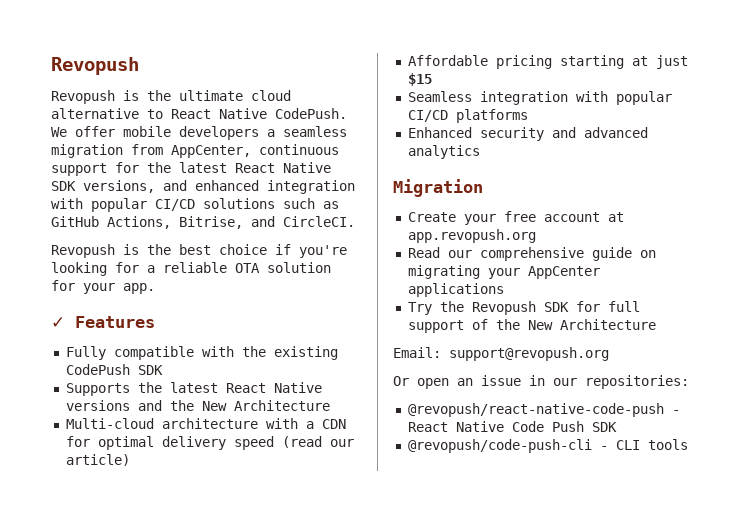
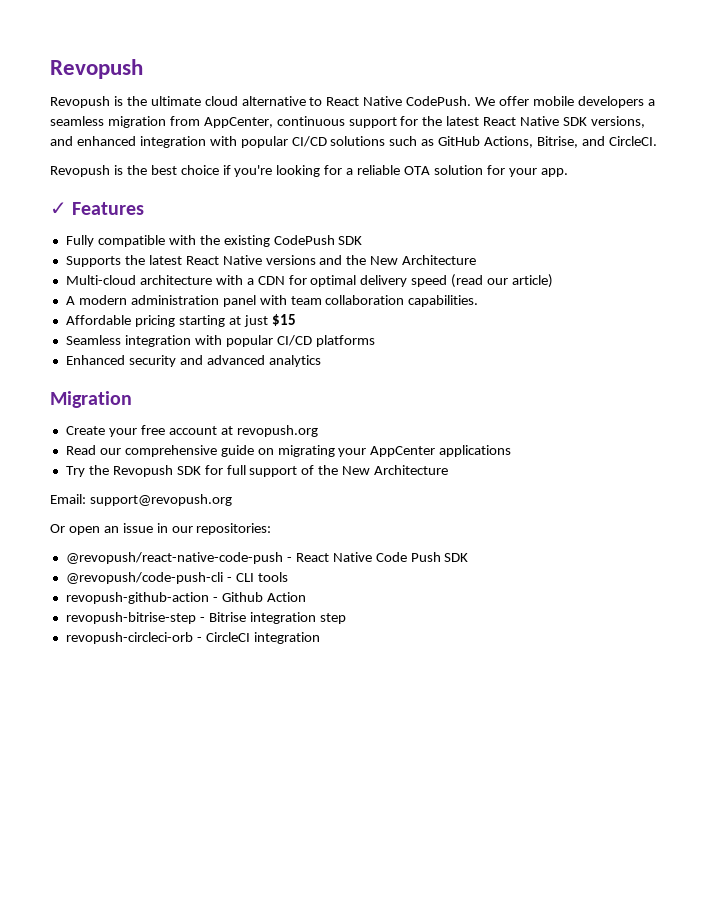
(130, 460) none -> [65,295,479,307] // A modern administration panel with team collaboration capabilities.
[407,229,536,243] app.revopush.org -> [236,425,318,437] revopush.org
(688, 444) none -> [65,592,306,604] [65,612,346,624] [65,632,320,644] // revopush-github-action - Github Action // revopush-bitrise-step - Bitrise integration step // revopush-circleci-orb - CircleCI integration

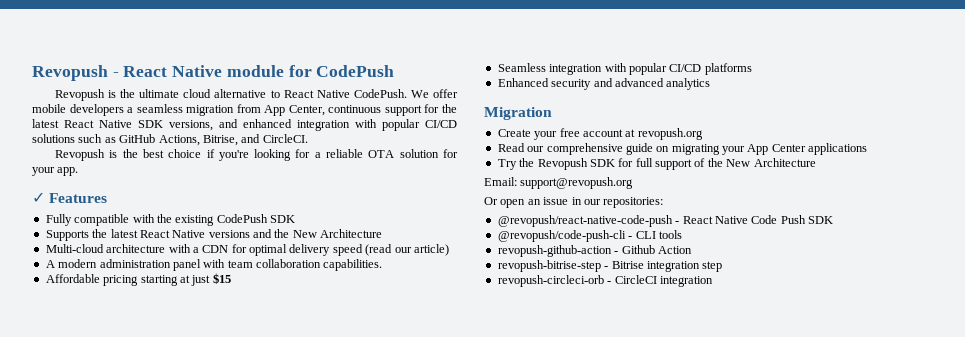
[50,59,143,79] Revopush -> [32,65,395,81] Revopush - React Native module for CodePush
[203,117,273,128] AppCenter, -> [264,105,325,116] App Center,
[370,446,436,457] AppCenter -> [747,144,806,155] App Center

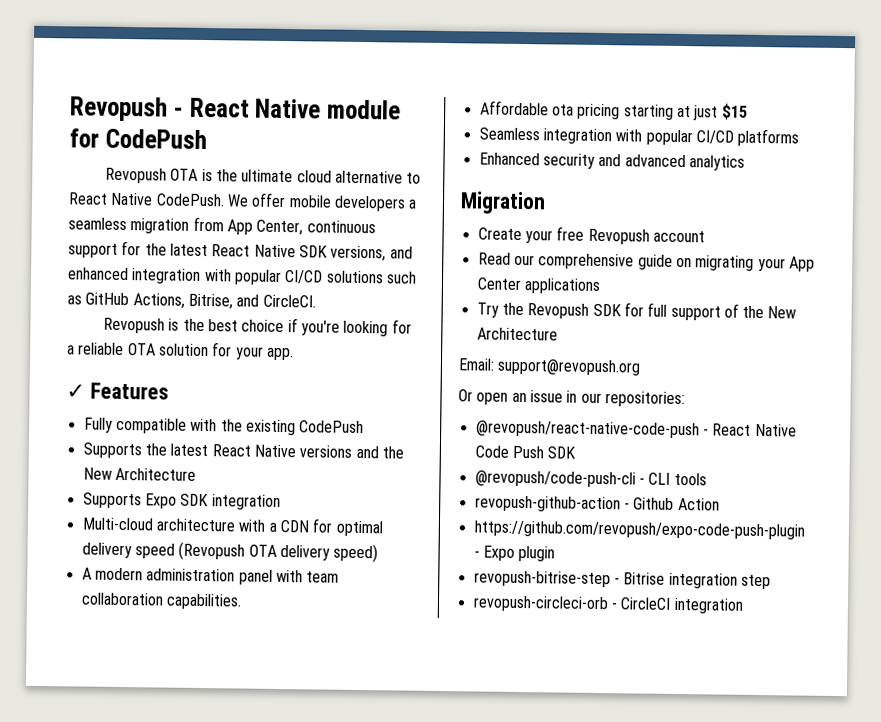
(105, 95) none -> [170,168,199,181] OTA
[270,215,295,223] SDK -> (365, 427) none
(383, 233) none -> [82,492,281,510] // Supports Expo SDK integration
[365,244,449,256] (read our article) -> [178,541,379,563] (Revopush OTA delivery speed)
(100, 278) none -> [551,104,574,116] ota
(580, 132) none -> [587,228,650,245] Revopush
[625,128,703,140] at revopush.org -> (705, 236) none
(692, 250) none -> [473,520,805,540] [473,545,556,562] // https://github.com/revopush/expo-code-push-plugin - Expo plugin

